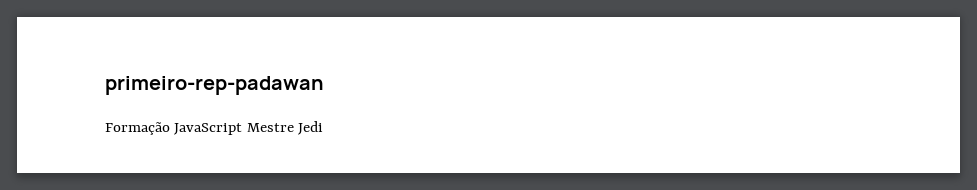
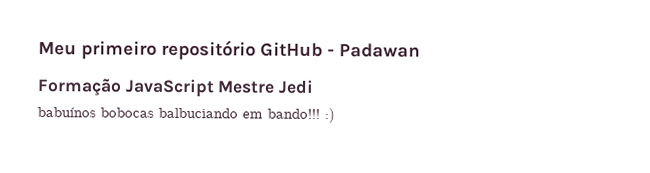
[105,76,324,95] [105,121,324,135] primeiro-rep-padawan // Formação JavaScript Mestre Jedi -> [38,39,421,61] [37,77,315,98] [37,106,335,124] Meu primeiro repositório GitHub - Padawan // Formação JavaScript Mestre Jedi // babuínos bobocas balbuciando em bando!!! :)

